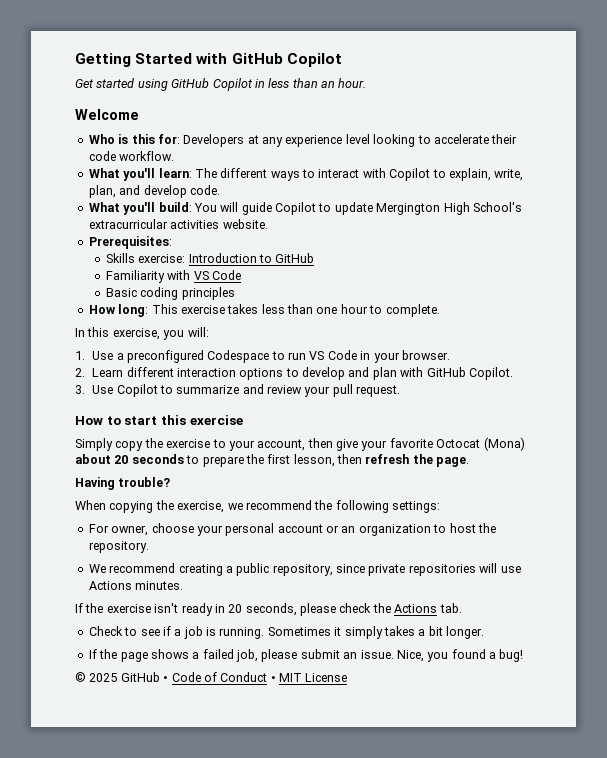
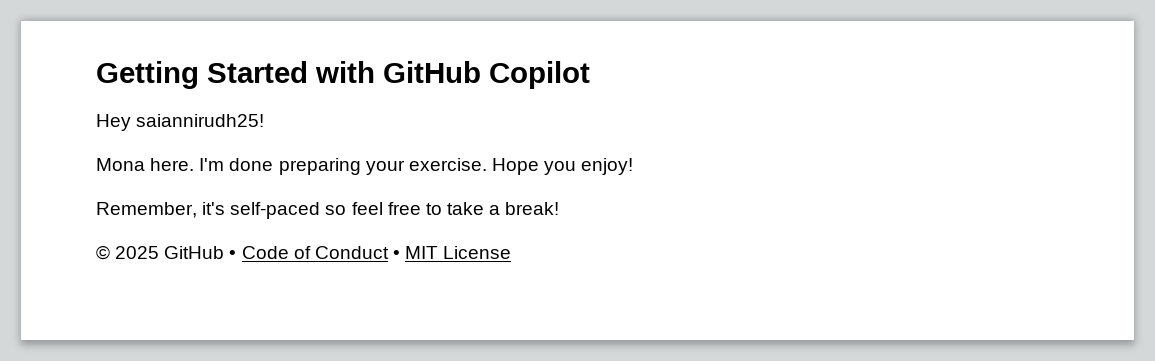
[75,78,367,91] [75,109,139,120] [88,134,518,147] [88,151,175,161] [88,168,524,181] [88,185,220,198] [88,202,522,215] [88,219,268,229] [88,236,172,249] [105,253,315,263] [105,270,242,283] [105,287,235,300] [88,304,440,317] [75,327,209,340] [75,350,450,363] [75,367,513,380] [75,384,401,397] [75,415,243,425] [75,437,525,451] [75,454,470,467] [75,477,171,490] [75,500,440,513] [88,523,496,536] [88,541,149,553] [88,563,521,576] [88,581,184,590] [75,603,462,616] [88,626,484,639] [88,649,524,662] Get started using GitHub Copilot in less than an hour. // Welcome // Who is this for: Developers at any experience level looking to accelerate their code workflow. // What you'll learn: The different ways to interact with Copilot to explain, write, plan, and develop code. // What you'll build: You will guide Copilot to update Mergington High School's extracurricular activities website. // Prerequisites: // Skills exercise: Introduction to GitHub // Familiarity with VS Code // Basic coding principles // How long: This exercise takes less than one hour to complete. // In this exercise, you will: // 1. Use a preconfigured Codespace to run VS Code in your browser. // 2. Learn different interaction options to develop and plan with GitHub Copilot. // 3. Use Copilot to summarize and review your pull request. // How to start this exercise // Simply copy the exercise to your account, then give your favorite Octocat (Mona) about 20 seconds to prepare the first lesson, then refresh the page. // Having trouble? // When copying the exercise, we recommend the following settings: // For owner, choose your personal account or an organization to host the repository. // We recommend creating a public repository, since private repositories will use Actions minutes. // If the exercise isn't ready in 20 seconds, please check the Actions tab. // Check to see if a job is running. Sometimes it simply takes a bit longer. // If the page shows a failed job, please submit an issue. Nice, you found a bug! -> [96,114,265,131] [96,158,634,175] [96,202,560,219] Hey saiannirudh25! // Mona here. I'm done preparing your exercise. Hope you enjoy! // Remember, it's self-paced so feel free to take a break!

